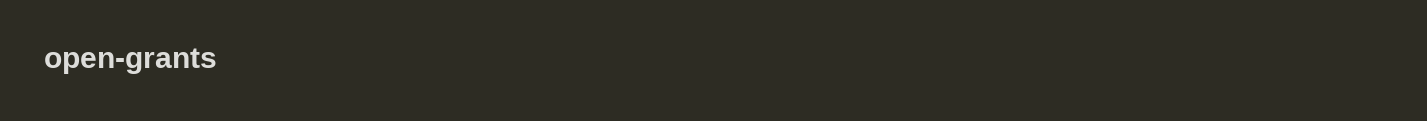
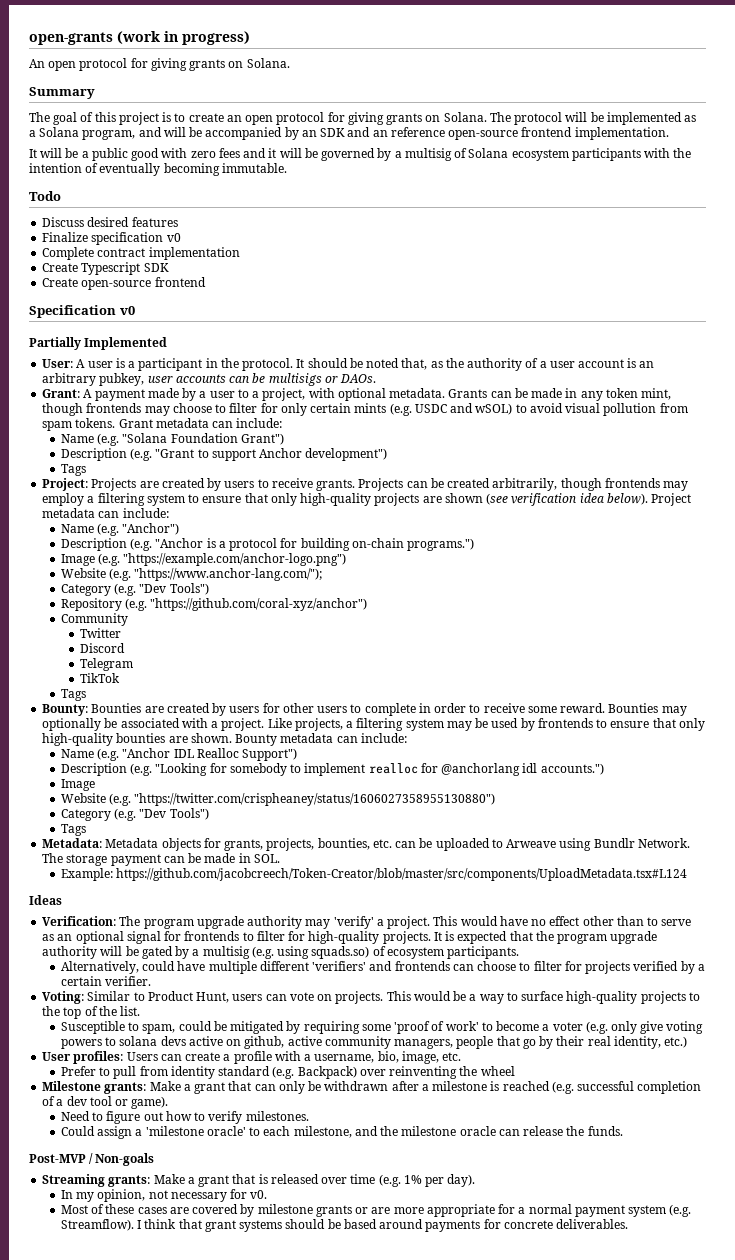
(217, 61) none -> [117,31,250,45] [29,58,290,71] [29,87,95,99] [29,112,697,125] [29,127,669,140] [29,148,692,161] [29,163,287,176] [29,191,61,201] [42,217,178,227] [42,232,181,245] [42,247,240,260] [42,262,169,275] [42,277,206,290] [29,305,135,318] [29,337,168,350] [42,358,655,371] [42,373,377,386] [42,388,672,401] [42,403,688,416] [42,418,283,431] [60,433,284,446] [60,448,388,461] [60,464,86,476] [42,478,689,491] [42,493,692,506] [42,508,169,518] [60,523,180,536] [60,538,475,551] [60,553,347,566] [60,568,323,581] [60,583,209,596] [60,598,368,611] [60,613,128,626] [79,628,121,638] [79,643,125,653] [79,658,133,671] [79,673,120,683] [60,689,86,701] [42,703,687,716] [42,718,705,731] [42,733,407,746] [60,748,298,761] [60,763,604,776] [60,779,95,791] [60,793,496,806] [60,808,209,821] [60,824,86,836] [42,838,690,851] [42,853,280,866] [60,868,688,881] [29,895,62,905] [42,916,692,929] [42,931,658,944] [42,946,520,959] [60,961,705,974] [60,976,152,986] [42,991,700,1004] [42,1006,141,1019] [60,1021,704,1034] [60,1036,687,1049] [42,1051,462,1064] [60,1066,515,1079] [42,1081,702,1094] [42,1096,169,1109] [60,1111,309,1124] [60,1126,623,1139] [29,1153,155,1166] [42,1174,476,1187] [60,1189,268,1202] [60,1204,692,1217] [60,1219,629,1232] (work in progress) // An open protocol for giving grants on Solana. // Summary // The goal of this project is to create an open protocol for giving grants on Solana. The protocol will be implemented as a Solana program, and will be accompanied by an SDK and an reference open-source frontend implementation. // It will be a public good with zero fees and it will be governed by a multisig of Solana ecosystem participants with the intention of eventually becoming immutable. // Todo // Discuss desired features // Finalize specification v0 // Complete contract implementation // Create Typescript SDK // Create open-source frontend // Specification v0 // Partially Implemented // User: A user is a participant in the protocol. It should be noted that, as the authority of a user account is an arbitrary pubkey, user accounts can be multisigs or DAOs. // Grant: A payment made by a user to a project, with optional metadata. Grants can be made in any token mint, though frontends may choose to filter for only certain mints (e.g. USDC and wSOL) to avoid visual pollution from spam tokens. Grant metadata can include: // Name (e.g. "Solana Foundation Grant") // Description (e.g. "Grant to support Anchor development") // Tags // Project: Projects are created by users to receive grants. Projects can be created arbitrarily, though frontends may employ a filtering system to ensure that only high-quality projects are shown (see verification idea below). Project metadata can include: // Name (e.g. "Anchor") // Description (e.g. "Anchor is a protocol for building on-chain programs.") // Image (e.g. "https://example.com/anchor-logo.png") // Website (e.g. "https://www.anchor-lang.com/"); // Category (e.g. "Dev Tools") // Repository (e.g. "https://github.com/coral-xyz/anchor") // Community // Twitter // Discord // Telegram // TikTok // Tags // Bounty: Bounties are created by users for other users to complete in order to receive some reward. Bounties may optionally be associated with a project. Like projects, a filtering system may be used by frontends to ensure that only high-quality bounties are shown. Bounty metadata can include: // Name (e.g. "Anchor IDL Realloc Support") // Description (e.g. "Looking for somebody to implement realloc for @anchorlang idl accounts.") // Image // Website (e.g. "https://twitter.com/crispheaney/status/1606027358955130880") // Category (e.g. "Dev Tools") // Tags // Metadata: Metadata objects for grants, projects, bounties, etc. can be uploaded to Arweave using Bundlr Network. The storage payment can be made in SOL. // Example: https://github.com/jacobcreech/Token-Creator/blob/master/src/components/UploadMetadata.tsx#L124 // Ideas // Verification: The program upgrade authority may 'verify' a project. This would have no effect other than to serve as an optional signal for frontends to filter for high-quality projects. It is expected that the program upgrade authority will be gated by a multisig (e.g. using squads.so) of ecosystem participants. // Alternatively, could have multiple different 'verifiers' and frontends can choose to filter for projects verified by a certain verifier. // Voting: Similar to Product Hunt, users can vote on projects. This would be a way to surface high-quality projects to the top of the list. // Susceptible to spam, could be mitigated by requiring some 'proof of work' to become a voter (e.g. only give voting powers to solana devs active on github, active community managers, people that go by their real identity, etc.) // User profiles: Users can create a profile with a username, bio, image, etc. // Prefer to pull from identity standard (e.g. Backpack) over reinventing the wheel // Milestone grants: Make a grant that can only be withdrawn after a milestone is reached (e.g. successful completion of a dev tool or game). // Need to figure out how to verify milestones. // Could assign a 'milestone oracle' to each milestone, and the milestone oracle can release the funds. // Post-MVP / Non-goals // Streaming grants: Make a grant that is released over time (e.g. 1% per day). // In my opinion, not necessary for v0. // Most of these cases are covered by milestone grants or are more appropriate for a normal payment system (e.g. Streamflow). I think that grant systems should be based around payments for concrete deliverables.

